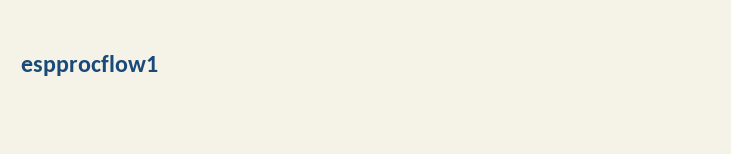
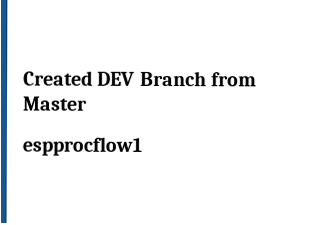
(21, 65) none -> [23,70,257,87] [23,96,88,111] Created DEV Branch from Master //

